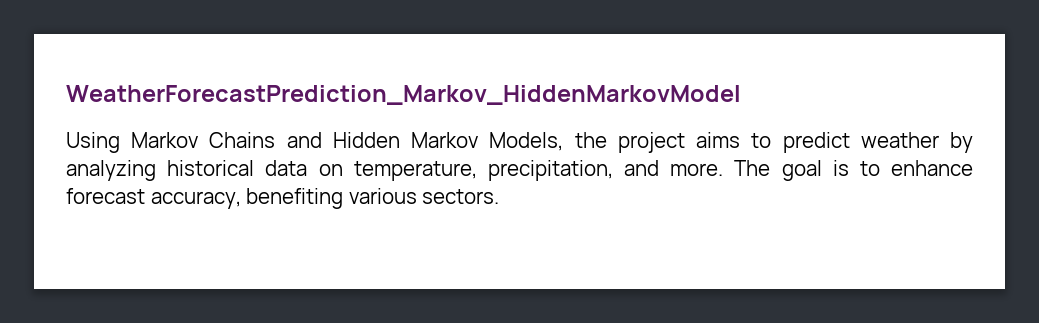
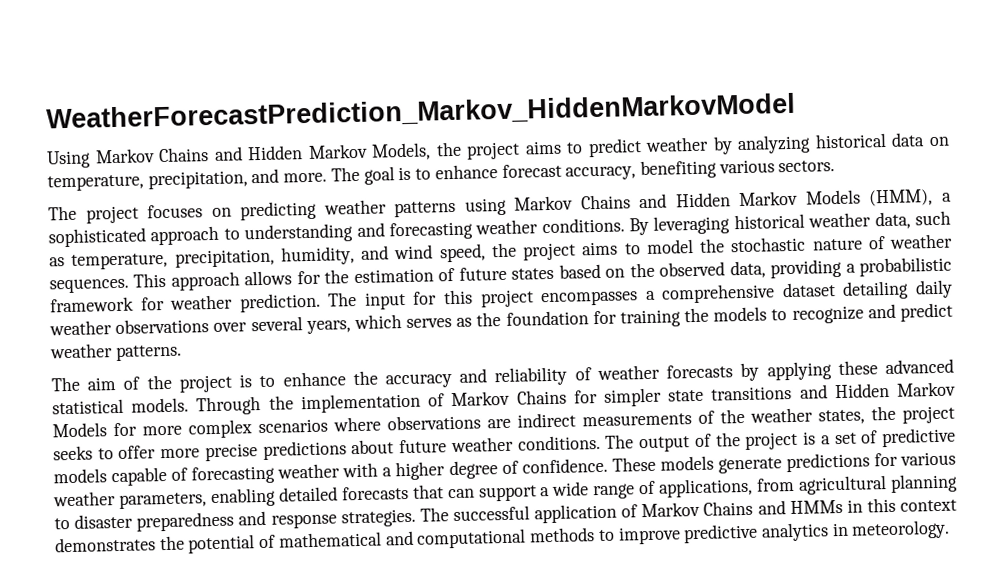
(500, 196) none -> [48,189,952,224] [48,210,951,248] [49,233,953,270] [49,256,953,294] [50,279,953,313] [49,302,953,336] [50,343,182,362] [51,358,954,393] [52,381,956,416] [52,405,955,439] [53,427,956,462] [53,451,956,487] [53,473,958,509] [54,497,957,532] [55,519,951,554] // The project focuses on predicting weather patterns using Markov Chains and Hidden Markov Models (HMM), a sophisticated approach to understanding and forecasting weather conditions. By leveraging historical weather data, such as temperature, precipitation, humidity, and wind speed, the project aims to model the stochastic nature of weather sequences. This approach allows for the estimation of future states based on the observed data, providing a probabilistic framework for weather prediction. The input for this project encompasses a comprehensive dataset detailing daily weather observations over several years, which serves as the foundation for training the models to recognize and predict weather patterns. // The aim of the project is to enhance the accuracy and reliability of weather forecasts by applying these advanced statistical models. Through the implementation of Markov Chains for simpler state transitions and Hidden Markov Models for more complex scenarios where observations are indirect measurements of the weather states, the project seeks to offer more precise predictions about future weather conditions. The output of the project is a set of predictive models capable of forecasting weather with a higher degree of confidence. These models generate predictions for various weather parameters, enabling detailed forecasts that can support a wide range of applications, from agricultural planning to disaster preparedness and response strategies. The successful application of Markov Chains and HMMs in this context demonstrates the potential of mathematical and computational methods to improve predictive analytics in meteorology.

